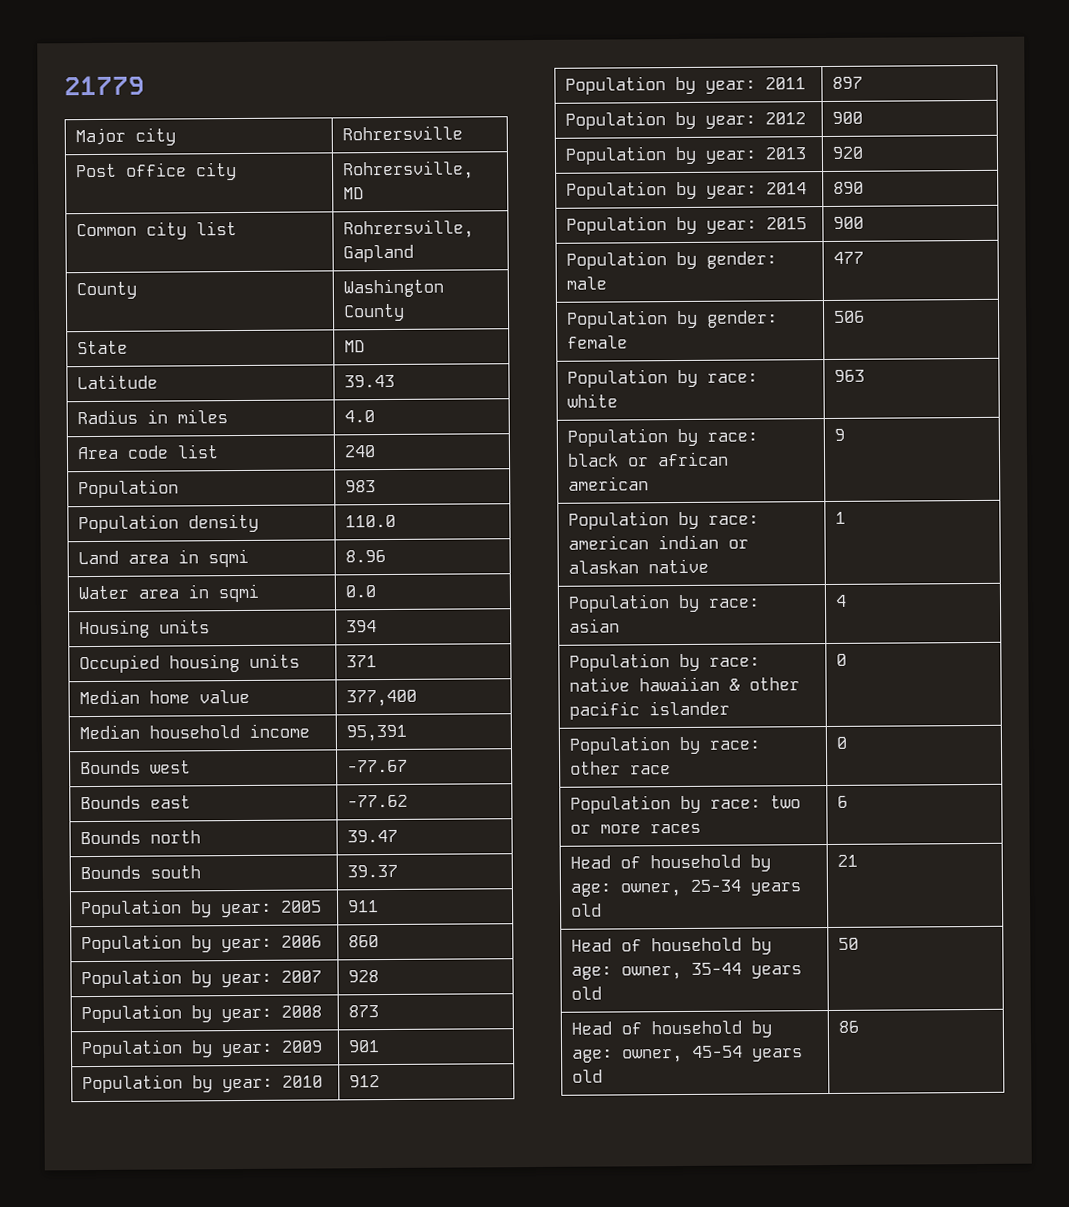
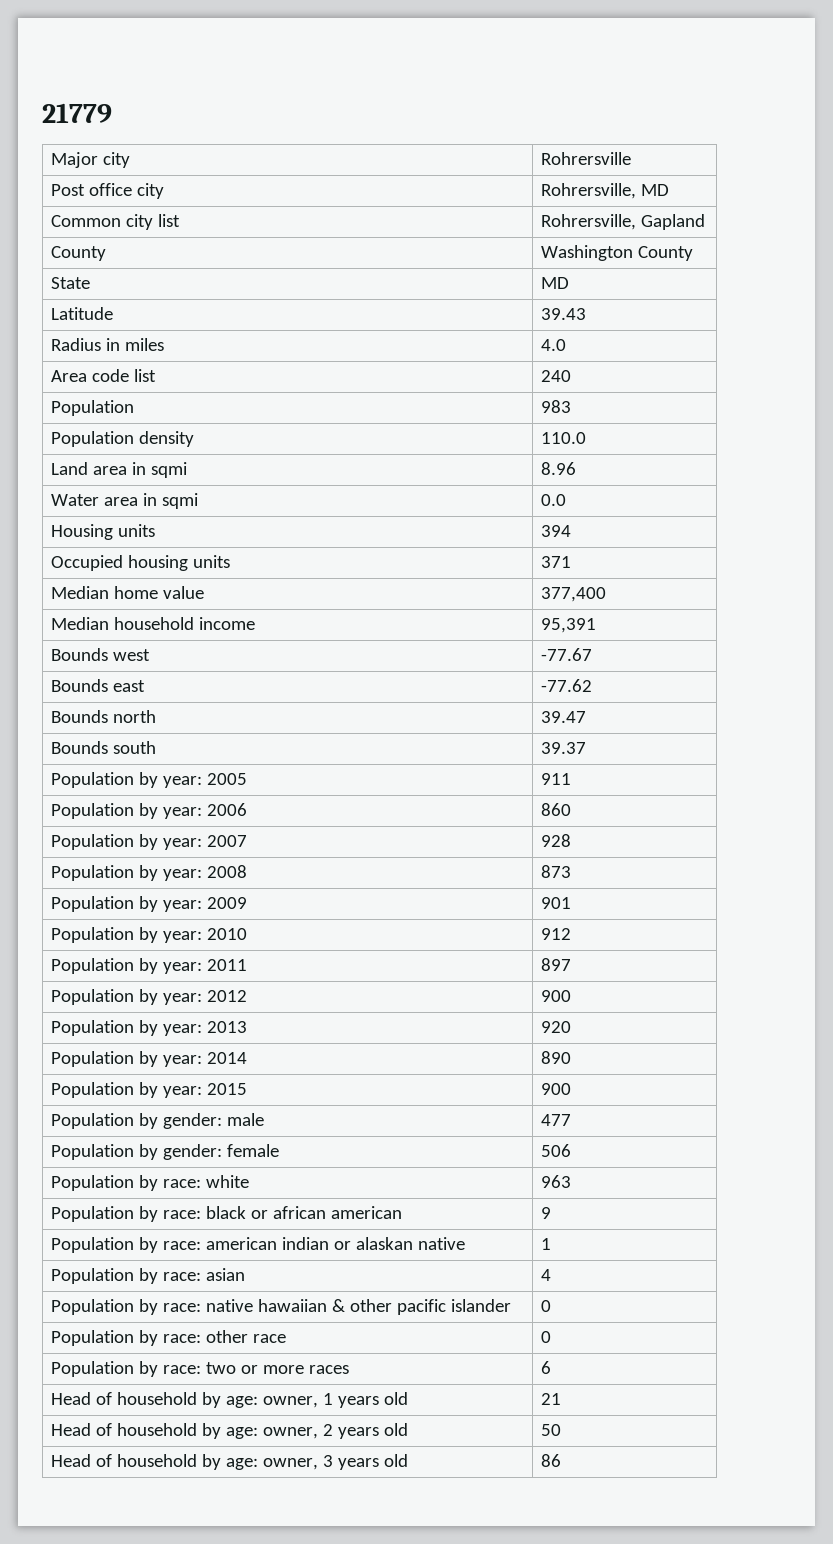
[690,879,742,892] 25-34 -> [322,1393,333,1405] 1
[691,962,743,975] 35-44 -> [322,1424,333,1436] 2
[692,1045,744,1058] 45-54 -> [322,1455,333,1467] 3

